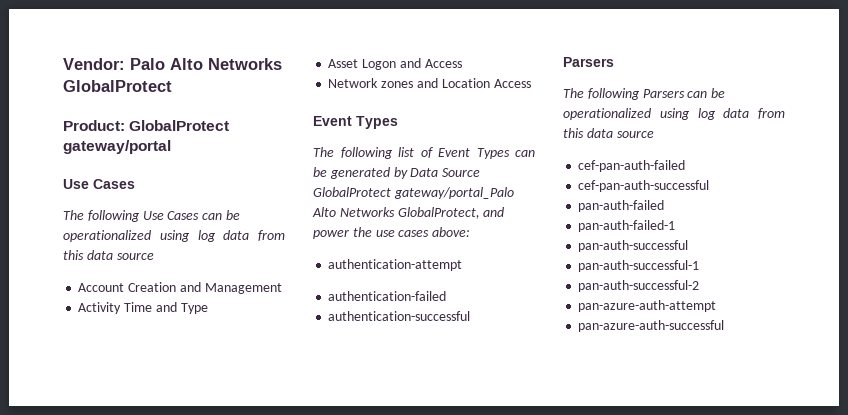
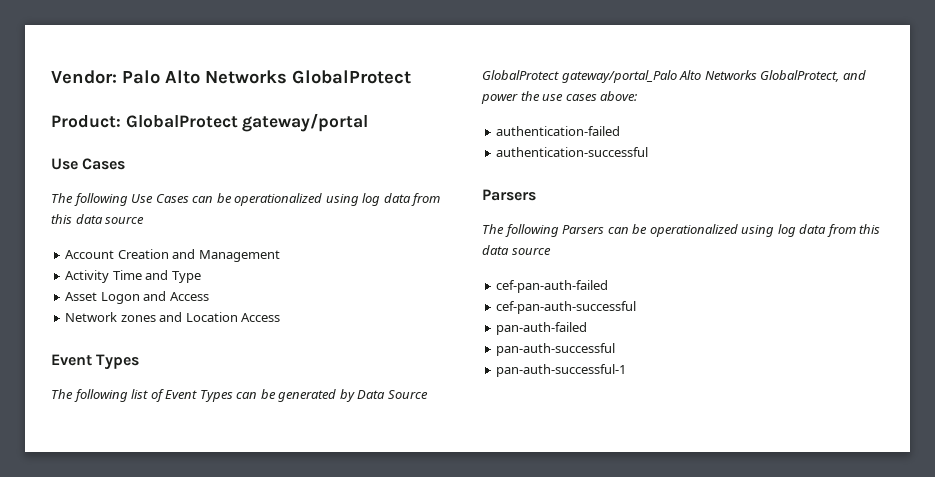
[328,259,463,271] // authentication-attempt -> (638, 96) none
[578,220,676,232] // pan-auth-failed-1 -> (588, 328) none
[578,280,700,292] [578,300,717,312] [578,320,725,332] // pan-auth-successful-2 // pan-azure-auth-attempt // pan-azure-auth-successful -> (627, 370) none

